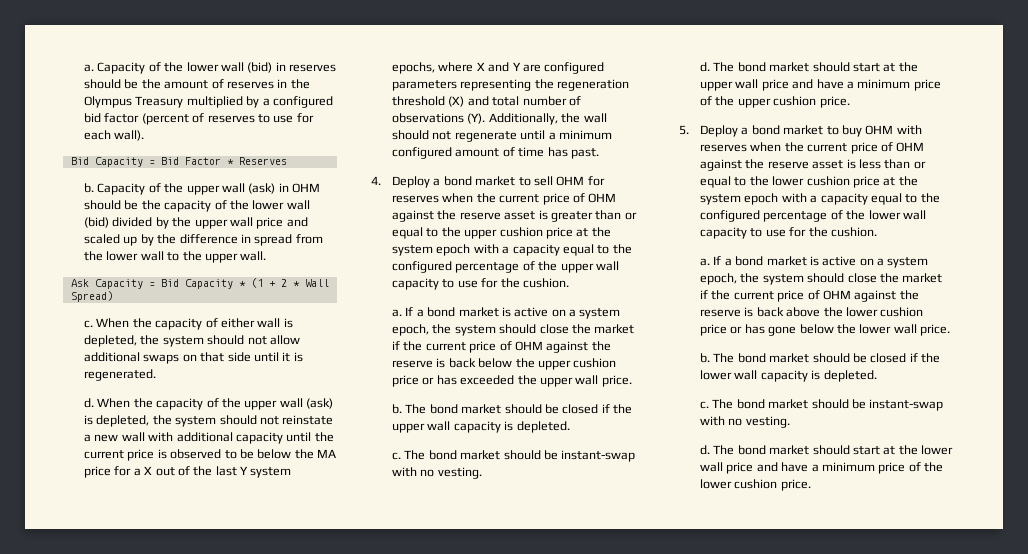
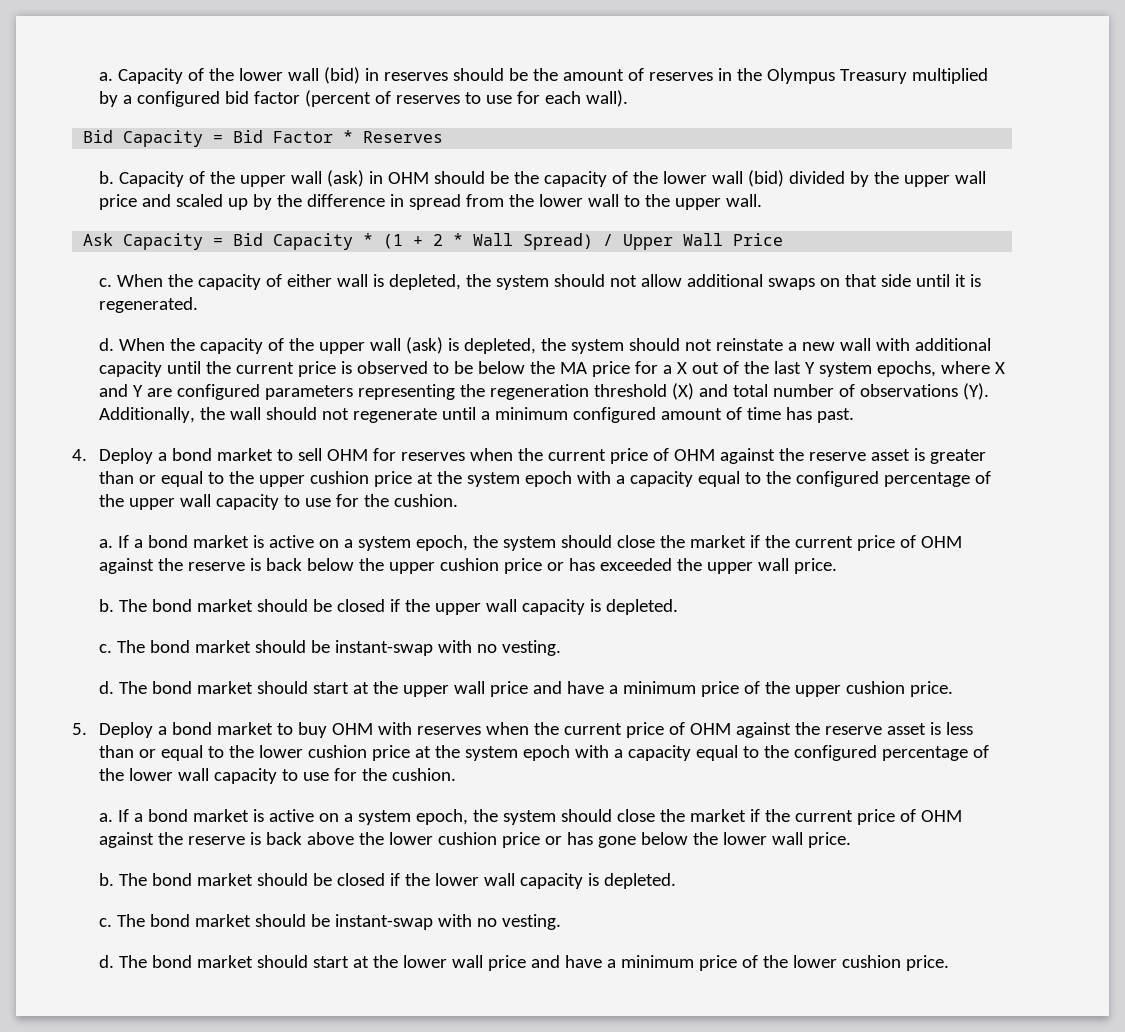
(113, 296) none -> [603,233,784,250] / Upper Wall Price

